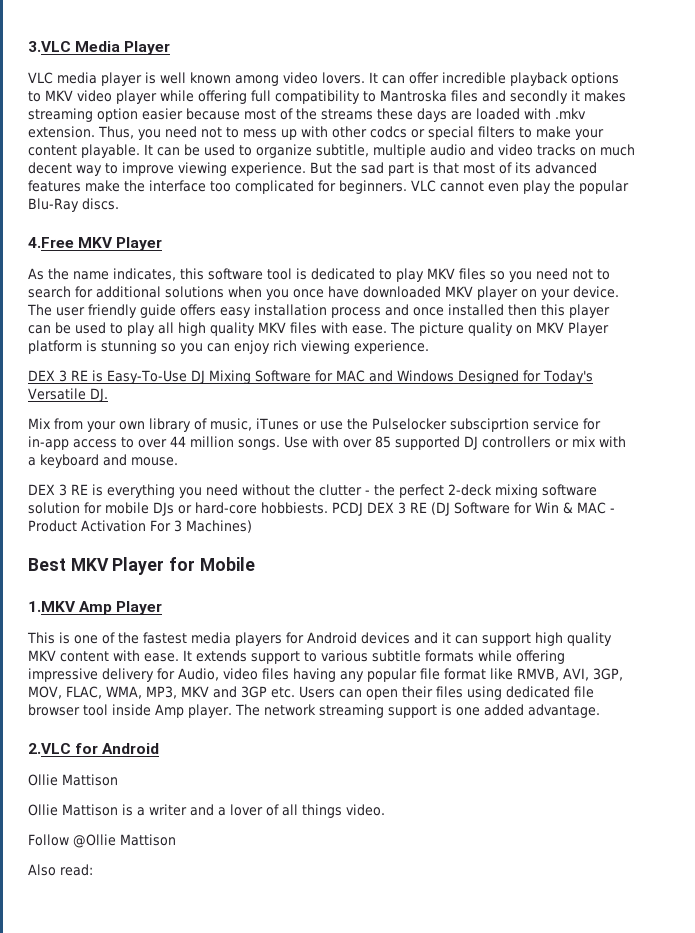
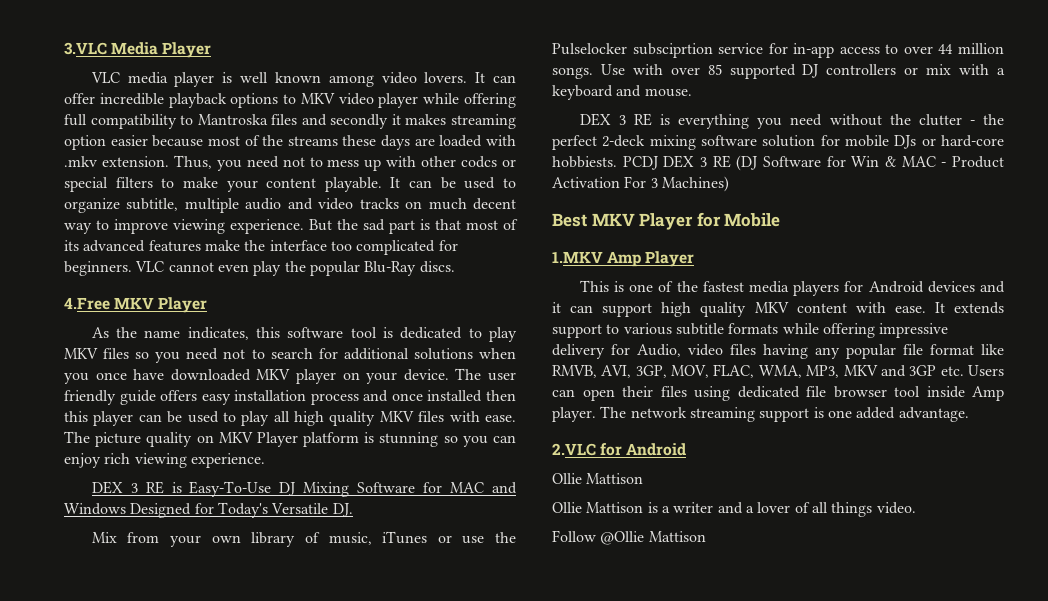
[28,864,93,876] // Also read: -> (706, 536) none

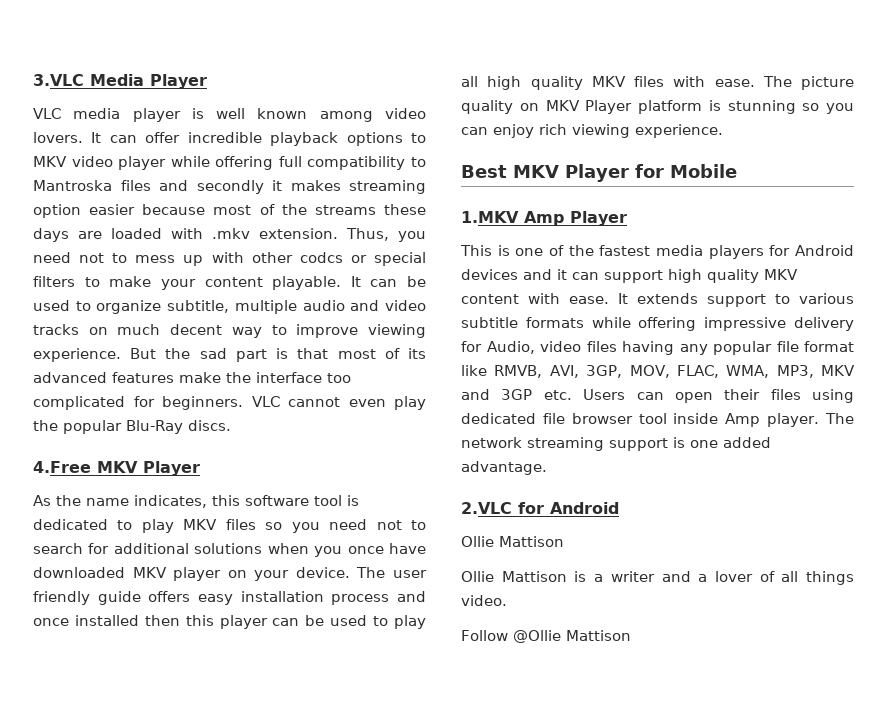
[91,481,517,497] [64,502,353,518] [91,531,516,547] [552,43,1004,58] [552,64,1006,79] [552,85,692,100] [579,113,1005,129] [552,135,1004,150] [552,155,1004,171] [552,176,729,192] // DEX 3 RE is Easy-To-Use DJ Mixing Software for MAC and Windows Designed for Today's Versatile DJ. // Mix from your own library of music, iTunes or use the Pulselocker subsciprtion service for in-app access to over 44 million songs. Use with over 85 supported DJ controllers or mix with a keyboard and mouse. // DEX 3 RE is everything you need without the clutter - the perfect 2-deck mixing software solution for mobile DJs or hard-core hobbiests. PCDJ DEX 3 RE (DJ Software for Win & MAC - Product Activation For 3 Machines) -> (723, 131) none

